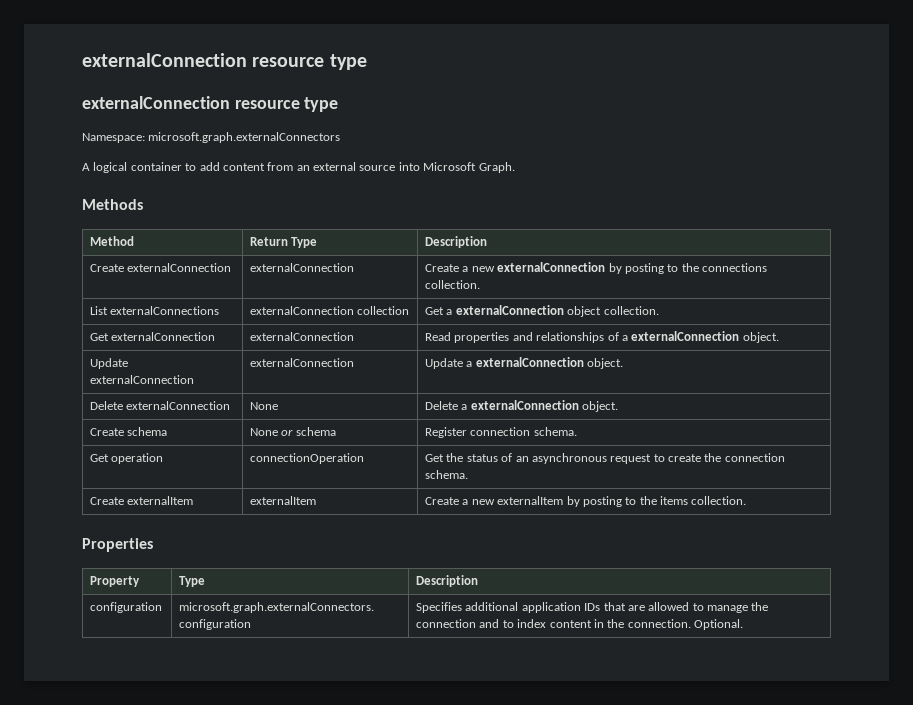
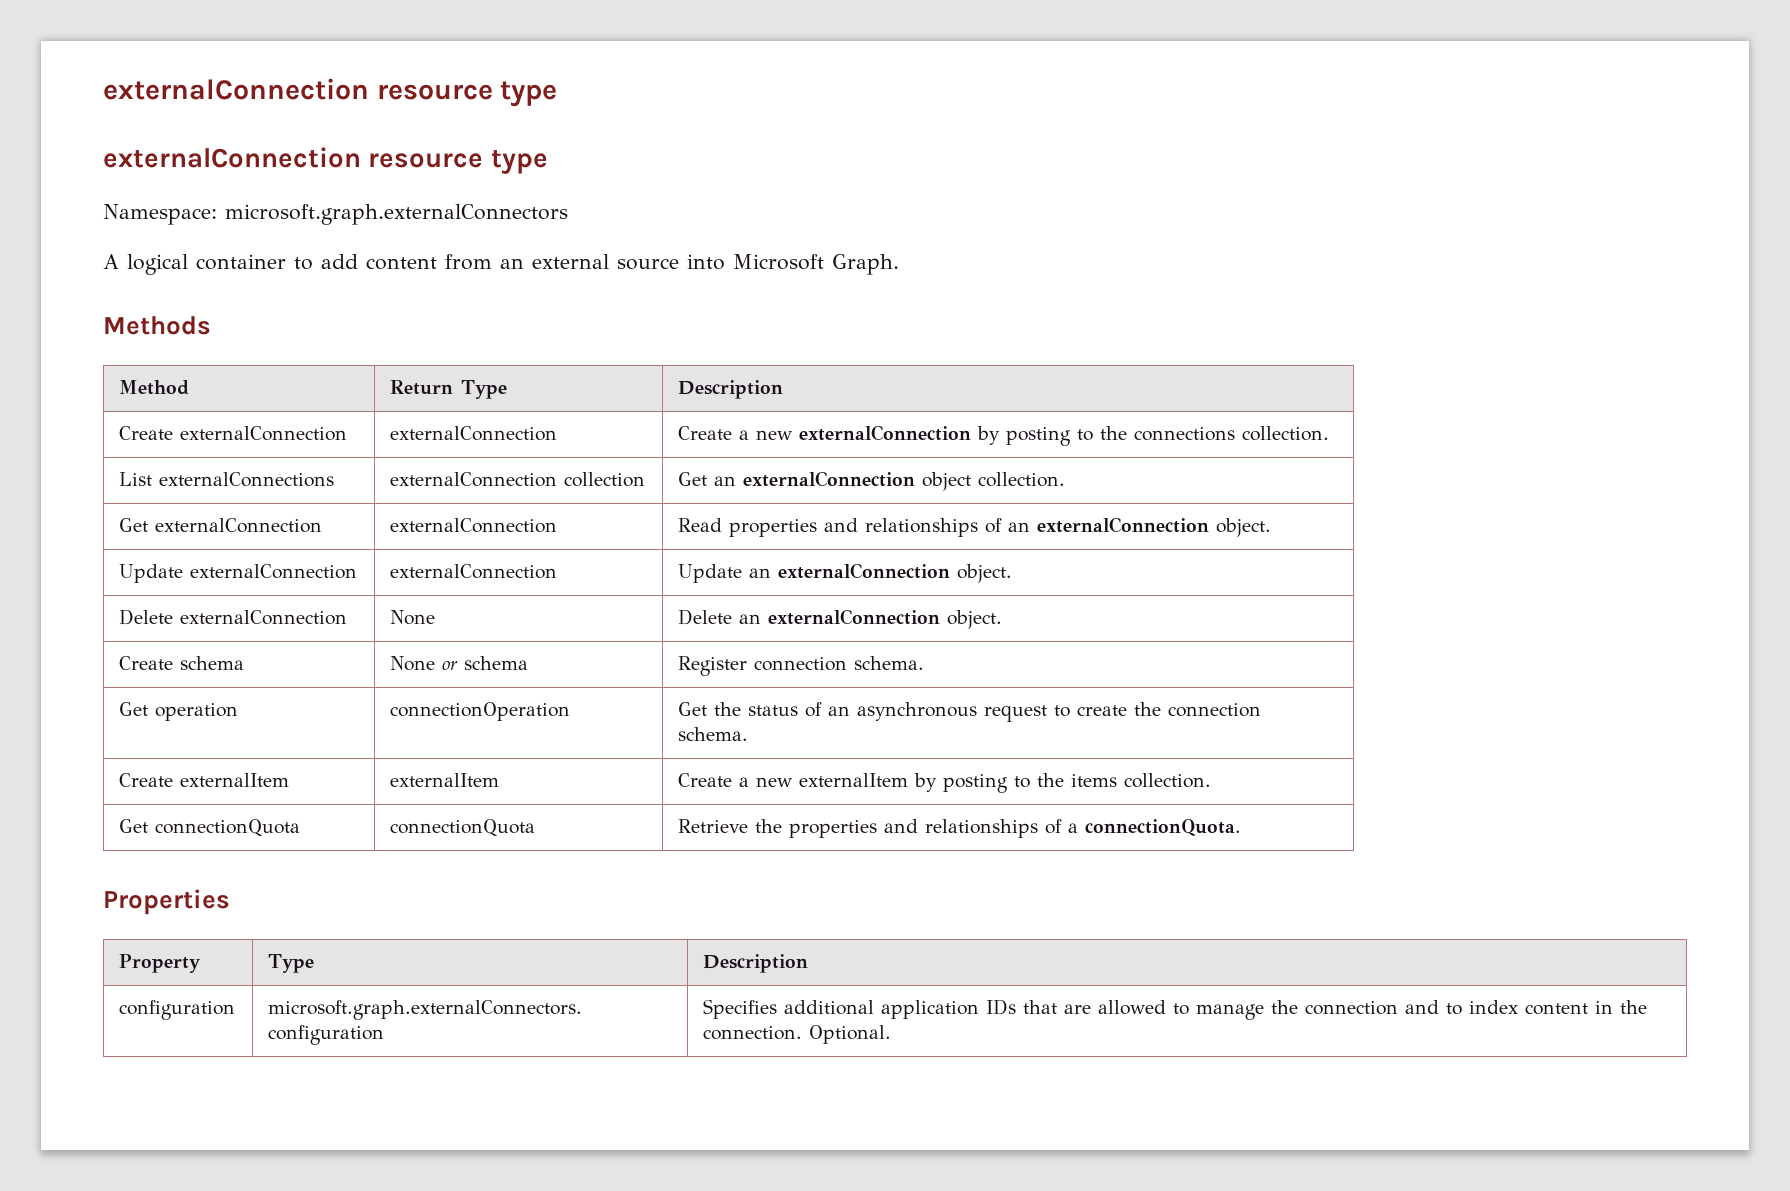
[446,309,453,315] a -> [714,476,737,486] an
[621,335,628,341] a -> [1008,522,1031,532] an
[466,361,473,367] a -> [749,568,772,578] an
[461,404,468,410] a -> [739,614,762,624] an
(747, 500) none -> [119,819,301,837] [390,819,536,837] [678,819,1242,838] // Get connectionQuota | connectionQuota | Retrieve the properties and relationships of a connectionQuota.

